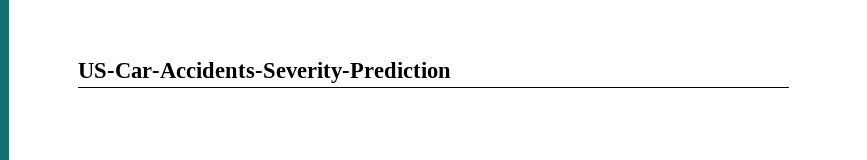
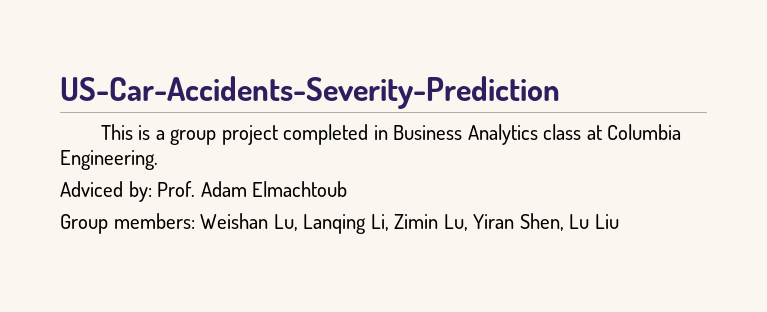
(451, 72) none -> [100,124,682,145] [60,150,158,170] [60,181,348,202] [60,213,619,234] // This is a group project completed in Business Analytics class at Columbia Engineering. // Adviced by: Prof. Adam Elmachtoub // Group members: Weishan Lu, Lanqing Li, Zimin Lu, Yiran Shen, Lu Liu

